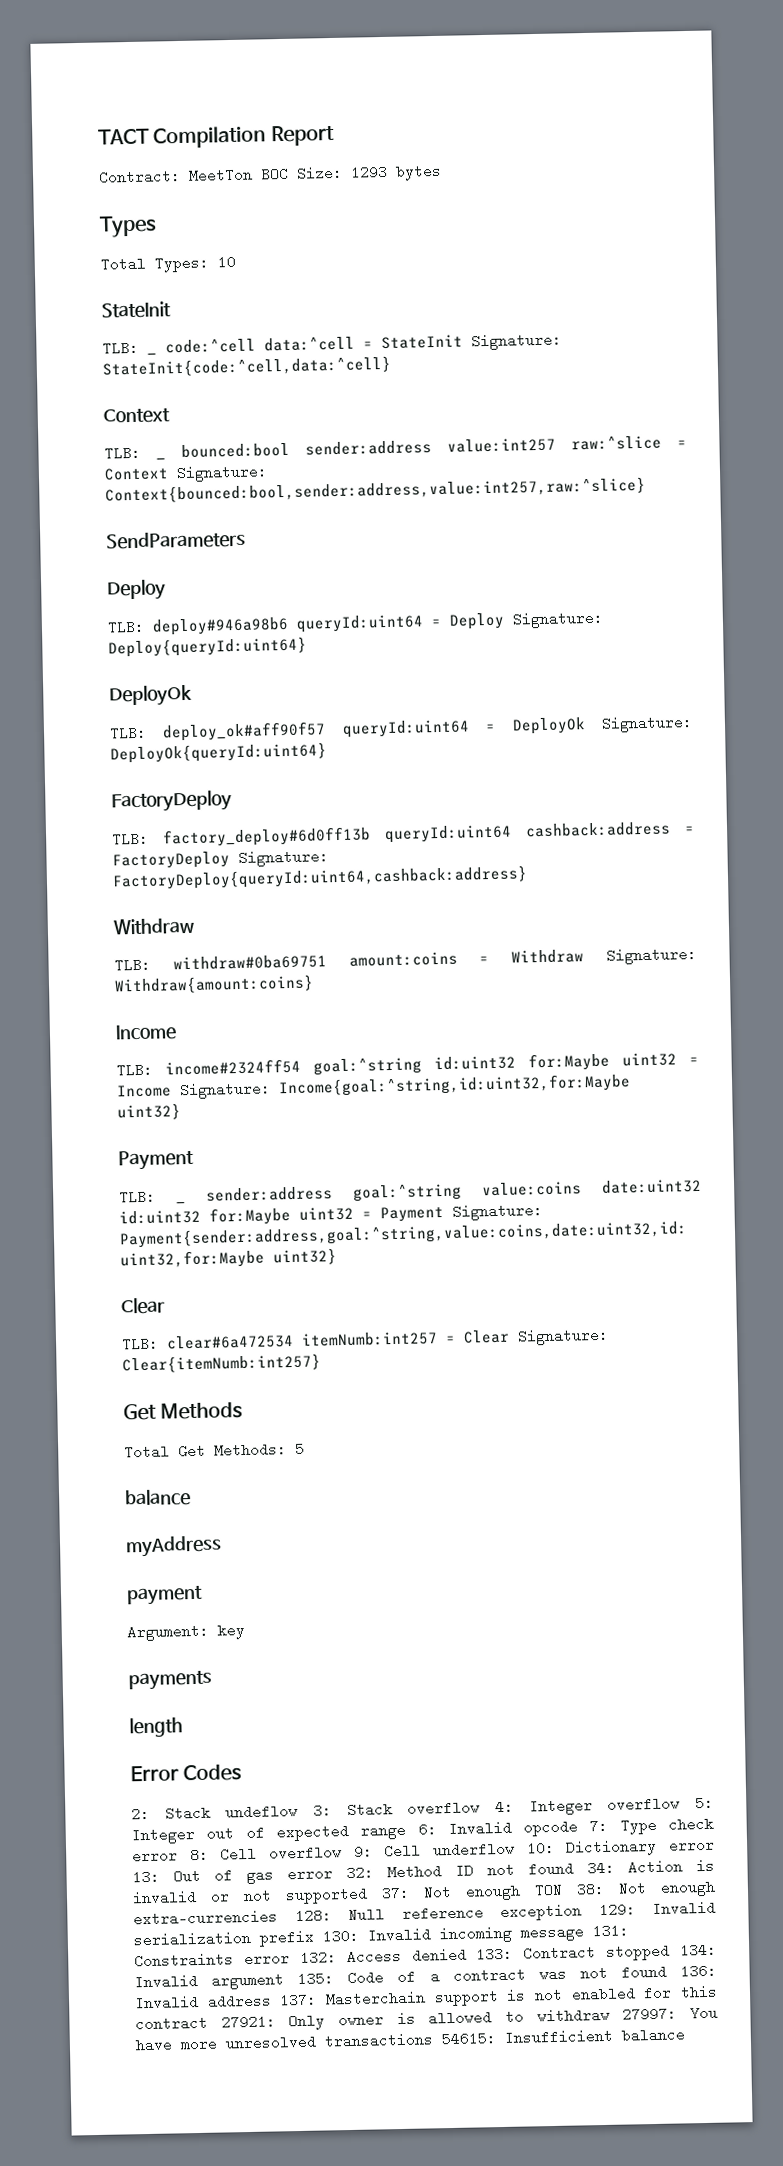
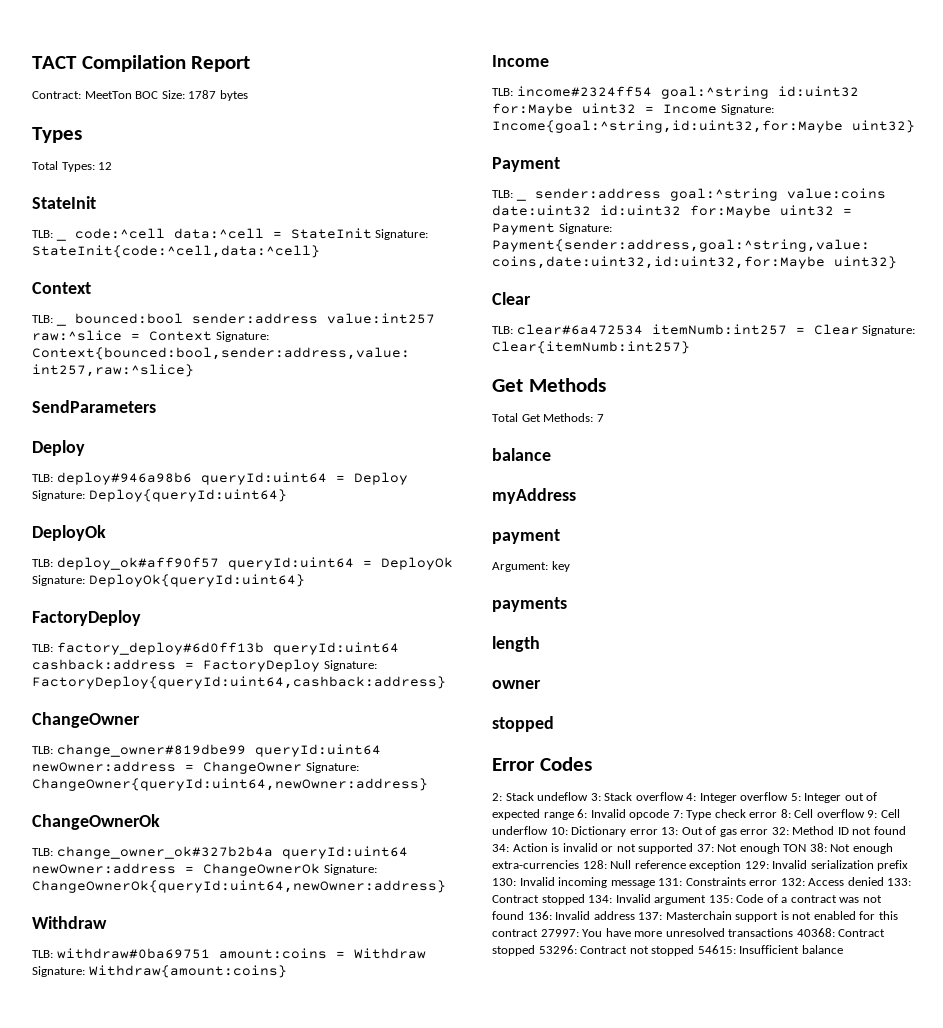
[350,164,388,180] 1293 -> [188,90,217,99] 1787
[217,254,236,270] 10 -> [98,162,113,170] 12
(528, 878) none -> [32,712,140,728] [32,744,381,757] [32,761,359,774] [32,778,428,791] [32,814,160,830] [32,846,408,859] [32,863,377,876] [32,880,446,893] // ChangeOwner // TLB: change_owner#819dbe99 queryId:uint64 newOwner:address = ChangeOwner Signature: ChangeOwner{queryId:uint64,newOwner:address} // ChangeOwnerOk // TLB: change_owner_ok#327b2b4a queryId:uint64 newOwner:address = ChangeOwnerOk Signature: ChangeOwnerOk{queryId:uint64,newOwner:address}
[295,1441,305,1456] 5 -> [596,414,604,422] 7
(183, 1727) none -> [492,680,541,689] [492,716,554,732] // owner // stopped
[220,2007,610,2031] 27921: Only owner is allowed to withdraw -> (538, 933) none
(434, 2040) none -> [796,928,886,937] [492,945,695,956] 40368: Contract stopped 53296: Contract not stopped

